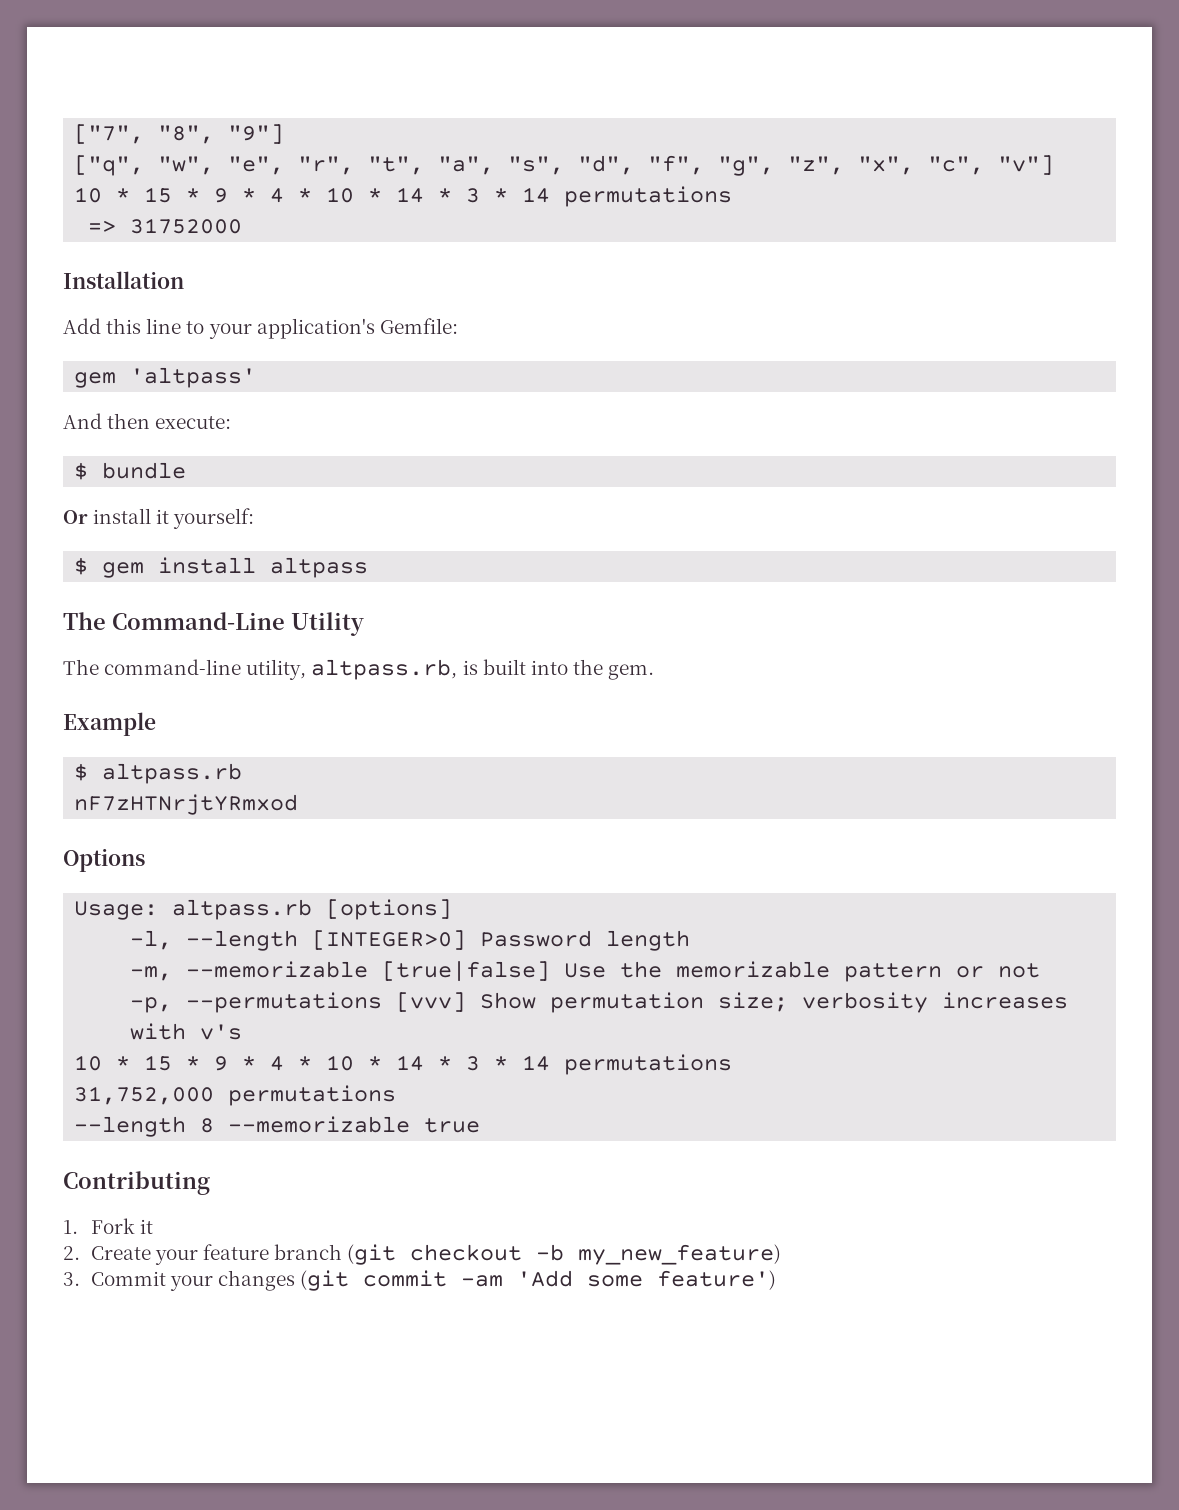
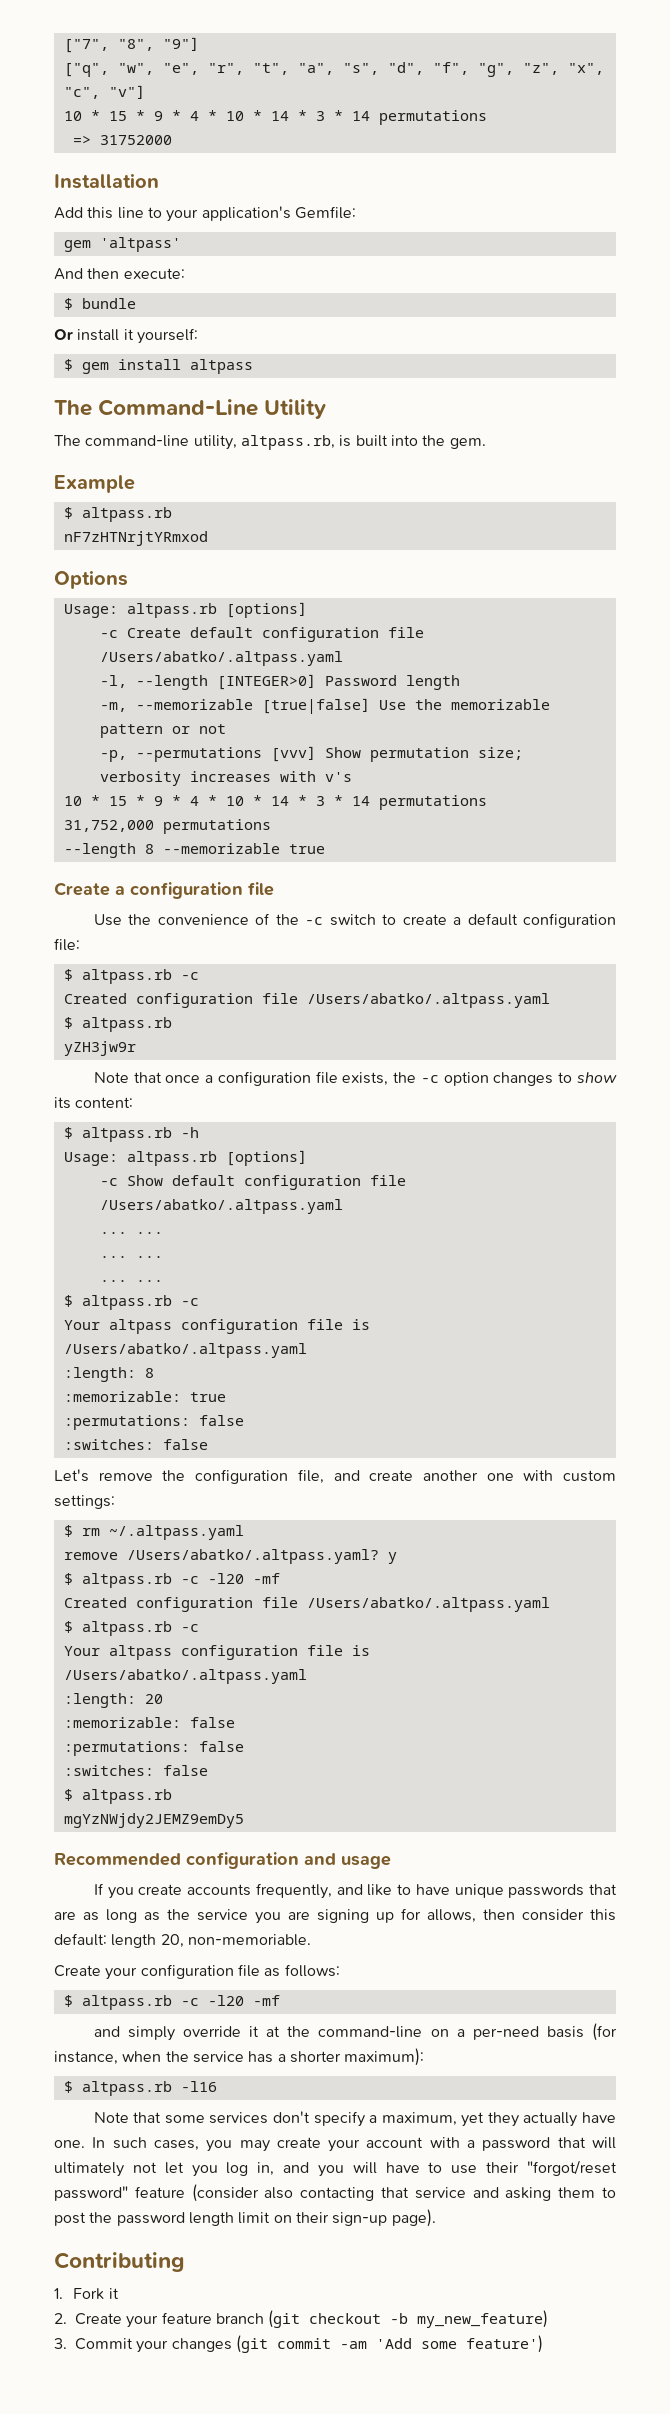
(453, 909) none -> [99,627,424,642] [99,651,343,666] // -c Create default configuration file /Users/abatko/.altpass.yaml
(481, 1125) none -> [54,882,274,899] [93,913,617,928] [54,938,80,951] [63,969,199,984] [63,993,550,1008] [63,1017,172,1032] [63,1041,136,1056] [93,1071,617,1086] [54,1097,134,1109] [63,1127,199,1142] [63,1150,307,1166] [99,1175,406,1190] [99,1199,343,1214] [99,1232,163,1234] [99,1256,163,1258] [99,1280,163,1282] [63,1295,199,1310] [63,1319,370,1334] [63,1343,307,1358] [63,1367,154,1382] [63,1391,226,1402] [63,1415,244,1430] [63,1439,208,1450] [54,1469,616,1484] [54,1495,115,1509] [63,1525,244,1540] [63,1549,397,1564] [63,1573,280,1588] [63,1597,550,1612] [63,1621,199,1636] [63,1645,370,1660] [63,1669,307,1684] [63,1693,163,1708] [63,1717,235,1728] [63,1741,244,1756] [63,1765,208,1776] [63,1789,172,1804] [63,1813,244,1828] [54,1852,391,1869] [93,1883,617,1899] [54,1908,616,1924] [54,1933,311,1948] [54,1964,340,1980] [63,1995,280,2010] [93,2023,617,2041] [54,2048,425,2066] [63,2081,217,2096] [93,2111,616,2127] [54,2137,617,2152] [54,2160,618,2177] [54,2184,616,2202] [54,2209,436,2227] // Create a configuration file // Use the convenience of the -c switch to create a default configuration file: // $ altpass.rb -c // Created configuration file /Users/abatko/.altpass.yaml // $ altpass.rb // yZH3jw9r // Note that once a configuration file exists, the -c option changes to show its content: // $ altpass.rb -h // Usage: altpass.rb [options] // -c Show default configuration file /Users/abatko/.altpass.yaml // ... ... // ... ... // ... ... // $ altpass.rb -c // Your altpass configuration file is /Users/abatko/.altpass.yaml // :length: 8 // :memorizable: true // :permutations: false // :switches: false // Let's remove the configuration file, and create another one with custom settings: // $ rm ~/.altpass.yaml // remove /Users/abatko/.altpass.yaml? y // $ altpass.rb -c -l20 -mf // Created configuration file /Users/abatko/.altpass.yaml // $ altpass.rb -c // Your altpass configuration file is /Users/abatko/.altpass.yaml // :length: 20 // :memorizable: false // :permutations: false // :switches: false // $ altpass.rb // mgYzNWjdy2JEMZ9emDy5 // Recommended configuration and usage // If you create accounts frequently, and like to have unique passwords that are as long as the service you are signing up for allows, then consider this default: length 20, non-memoriable. // Create your configuration file as follows: // $ altpass.rb -c -l20 -mf // and simply override it at the command-line on a per-need basis (for instance, when the service has a shorter maximum): // $ altpass.rb -l16 // Note that some services don't specify a maximum, yet they actually have one. In such cases, you may create your account with a password that will ultimately not let you log in, and you will have to use their "forgot/reset password" feature (consider also contacting that service and asking them to post the password length limit on their sign-up page).

